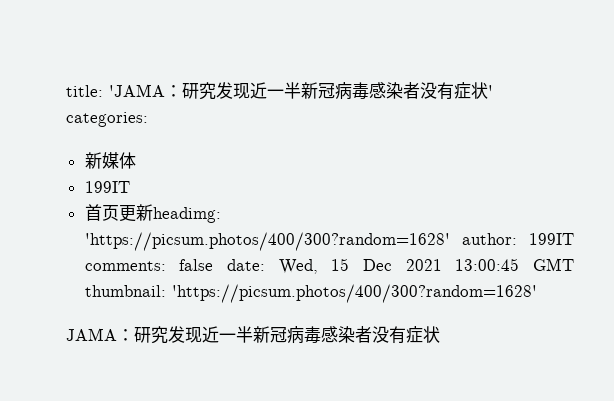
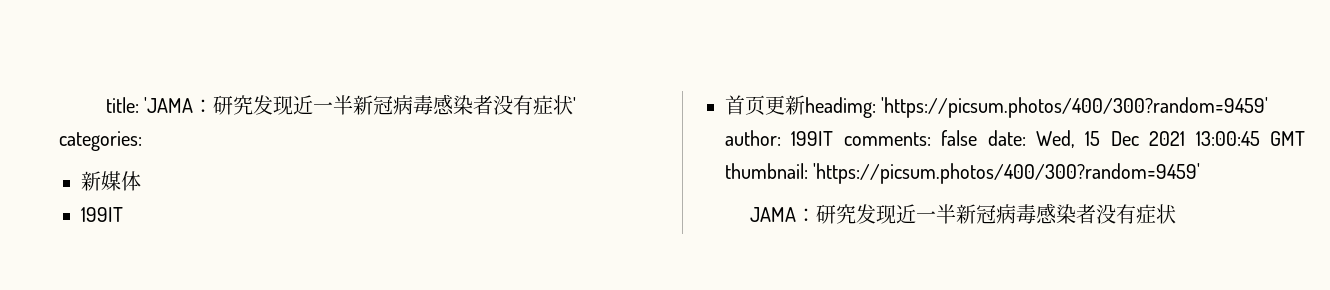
[84,232,450,251] 'https://picsum.photos/400/300?random=1628' -> [881,97,1269,118] 'https://picsum.photos/400/300?random=9459'
[171,284,537,303] 'https://picsum.photos/400/300?random=1628' -> [813,163,1201,184] 'https://picsum.photos/400/300?random=9459'

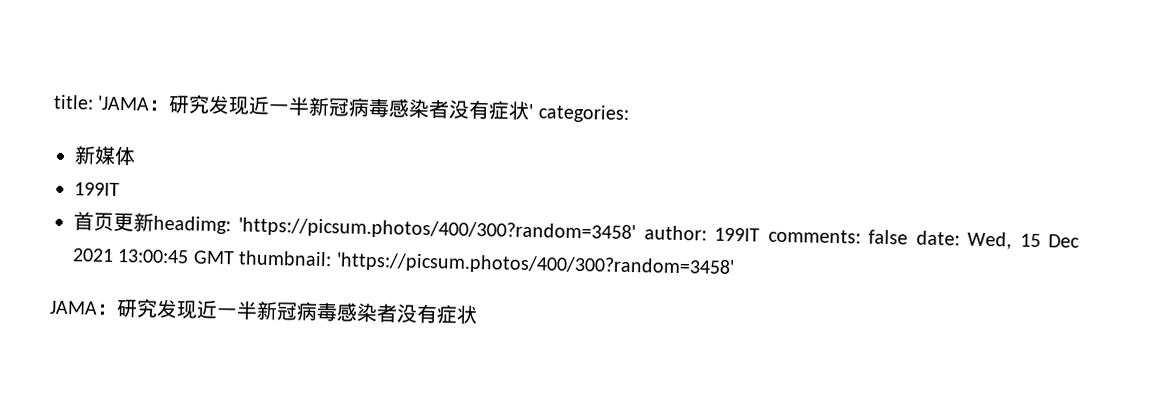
[881,97,1269,118] 'https://picsum.photos/400/300?random=9459' -> [238,217,637,243] 'https://picsum.photos/400/300?random=3458'
[813,163,1201,184] 'https://picsum.photos/400/300?random=9459' -> [335,252,735,278] 'https://picsum.photos/400/300?random=3458'

